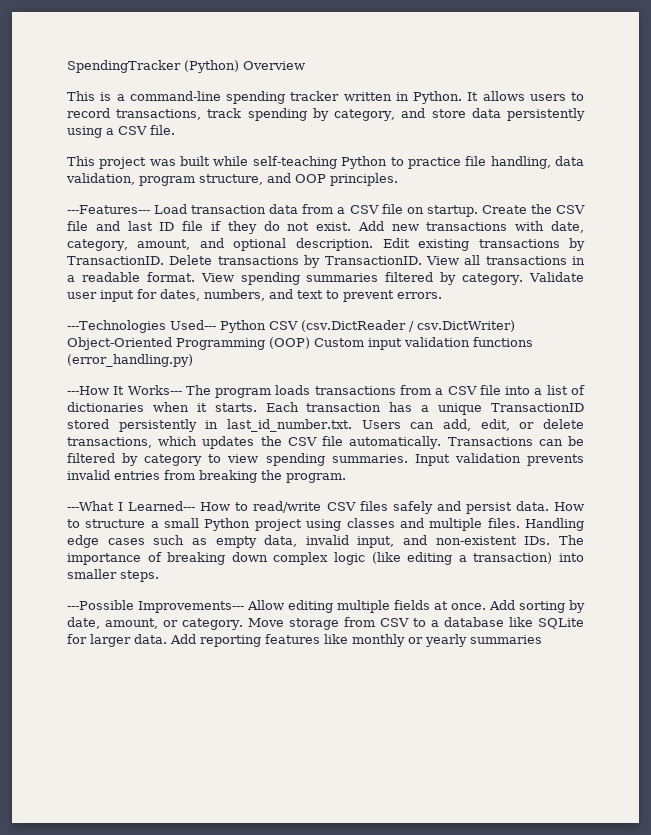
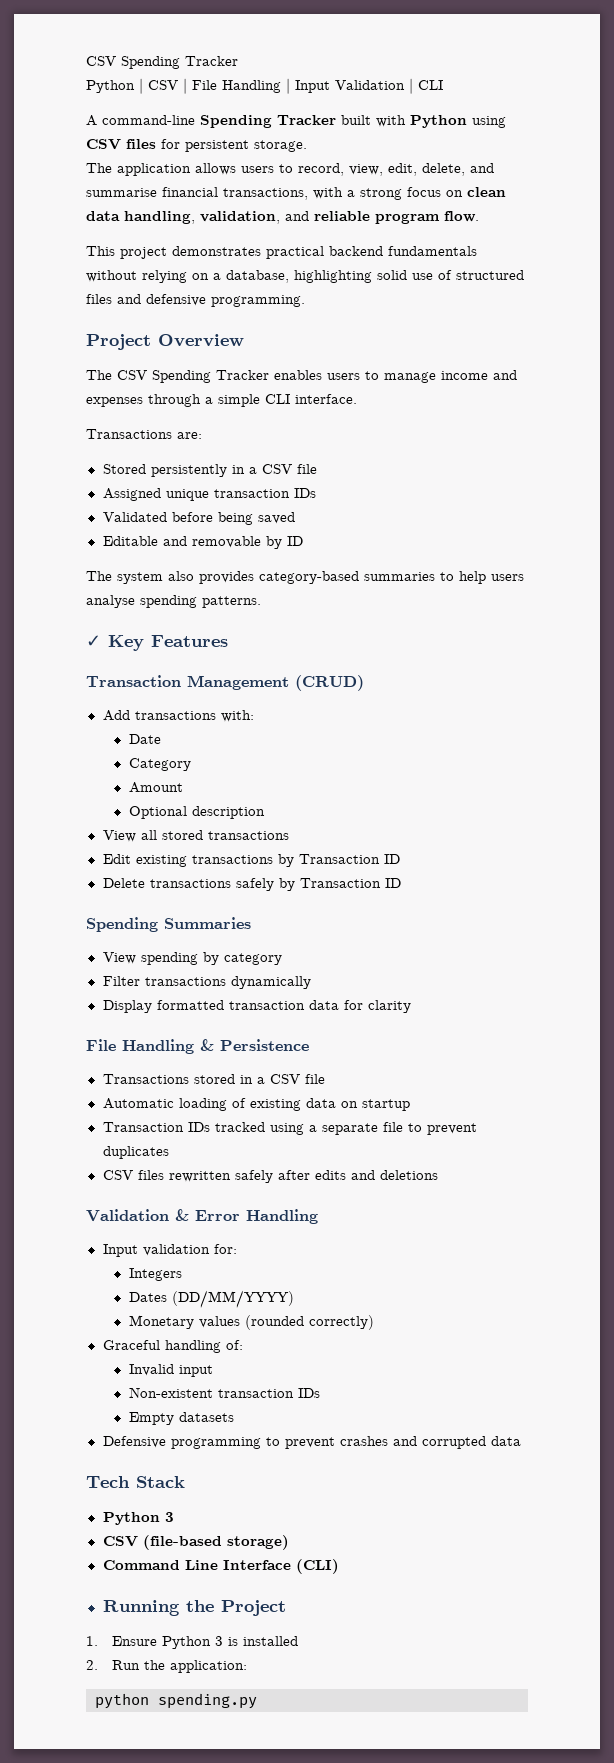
[67,60,305,73] [67,91,584,104] [67,108,585,121] [67,125,175,138] [67,156,584,169] [66,173,398,186] [67,204,585,217] [67,221,584,234] [67,238,585,251] [67,255,585,268] [67,272,585,285] [67,289,442,302] [67,320,515,333] [67,337,533,350] [67,354,193,367] [67,385,585,398] [67,402,585,415] [67,419,584,432] [67,436,584,449] [67,453,584,466] [67,470,346,483] [67,501,584,514] [67,518,584,531] [67,535,584,548] [67,552,585,565] [67,569,159,582] [67,600,585,613] [67,617,584,630] [67,634,542,647] SpendingTracker (Python) Overview // This is a command-line spending tracker written in Python. It allows users to record transactions, track spending by category, and store data persistently using a CSV file. // This project was built while self-teaching Python to practice file handling, data validation, program structure, and OOP principles. // ---Features--- Load transaction data from a CSV file on startup. Create the CSV file and last ID file if they do not exist. Add new transactions with date, category, amount, and optional description. Edit existing transactions by TransactionID. Delete transactions by TransactionID. View all transactions in a readable format. View spending summaries filtered by category. Validate user input for dates, numbers, and text to prevent errors. // ---Technologies Used--- Python CSV (csv.DictReader / csv.DictWriter) Object-Oriented Programming (OOP) Custom input validation functions (error_handling.py) // ---How It Works--- The program loads transactions from a CSV file into a list of dictionaries when it starts. Each transaction has a unique TransactionID stored persistently in last_id_number.txt. Users can add, edit, or delete transactions, which updates the CSV file automatically. Transactions can be filtered by category to view spending summaries. Input validation prevents invalid entries from breaking the program. // ---What I Learned--- How to read/write CSV files safely and persist data. How to structure a small Python project using classes and multiple files. Handling edge cases such as empty data, invalid input, and non-existent IDs. The importance of breaking down complex logic (like editing a transaction) into smaller steps. // ---Possible Improvements--- Allow editing multiple fields at once. Add sorting by date, amount, or category. Move storage from CSV to a database like SQLite for larger data. Add reporting features like monthly or yearly summaries -> [86,56,238,69] [86,78,443,94] [86,115,506,128] [86,139,307,152] [86,163,494,176] [86,187,506,200] [86,211,479,224] [86,246,477,259] [86,270,524,283] [86,294,305,307] [86,334,244,350] [86,370,517,383] [86,394,357,407] [86,429,202,439] [102,464,317,477] [102,488,316,501] [102,512,295,525] [102,536,303,549] [86,571,524,584] [86,595,261,608] [86,635,228,651] [86,675,364,691] [102,710,254,722] [128,734,161,744] [128,758,191,771] [128,782,183,793] [128,806,265,819] [102,830,289,842] [102,854,400,867] [102,878,401,891] [86,917,251,932] [102,952,282,965] [102,976,311,989] [102,1000,411,1013] [86,1039,309,1054] [102,1074,325,1084] [102,1098,410,1111] [102,1122,477,1135] [102,1146,169,1159] [102,1170,438,1183] [86,1209,318,1224] [102,1244,237,1257] [128,1268,182,1281] [128,1290,294,1308] [128,1315,374,1330] [102,1340,243,1353] [128,1364,213,1377] [128,1387,320,1398] [128,1412,234,1425] [102,1436,521,1449] [86,1476,185,1488] [102,1512,174,1525] [102,1535,289,1550] [102,1559,339,1574] [102,1600,286,1616] [86,1636,299,1649] [86,1660,248,1673] [95,1693,257,1709] CSV Spending Tracker // Python | CSV | File Handling | Input Validation | CLI // A command-line Spending Tracker built with Python using CSV files for persistent storage. // The application allows users to record, view, edit, delete, and summarise financial transactions, with a strong focus on clean data handling, validation, and reliable program flow. // This project demonstrates practical backend fundamentals without relying on a database, highlighting solid use of structured files and defensive programming. // Project Overview // The CSV Spending Tracker enables users to manage income and expenses through a simple CLI interface. // Transactions are: // Stored persistently in a CSV file // Assigned unique transaction IDs // Validated before being saved // Editable and removable by ID // The system also provides category-based summaries to help users analyse spending patterns. // ✓ Key Features // Transaction Management (CRUD) // Add transactions with: // Date // Category // Amount // Optional description // View all stored transactions // Edit existing transactions by Transaction ID // Delete transactions safely by Transaction ID // Spending Summaries // View spending by category // Filter transactions dynamically // Display formatted transaction data for clarity // File Handling & Persistence // Transactions stored in a CSV file // Automatic loading of existing data on startup // Transaction IDs tracked using a separate file to prevent duplicates // CSV files rewritten safely after edits and deletions // Validation & Error Handling // Input validation for: // Integers // Dates (DD/MM/YYYY) // Monetary values (rounded correctly) // Graceful handling of: // Invalid input // Non-existent transaction IDs // Empty datasets // Defensive programming to prevent crashes and corrupted data // Tech Stack // Python 3 // CSV (file-based storage) // Command Line Interface (CLI) // Running the Project // 1. Ensure Python 3 is installed // 2. Run the application: // python spending.py

